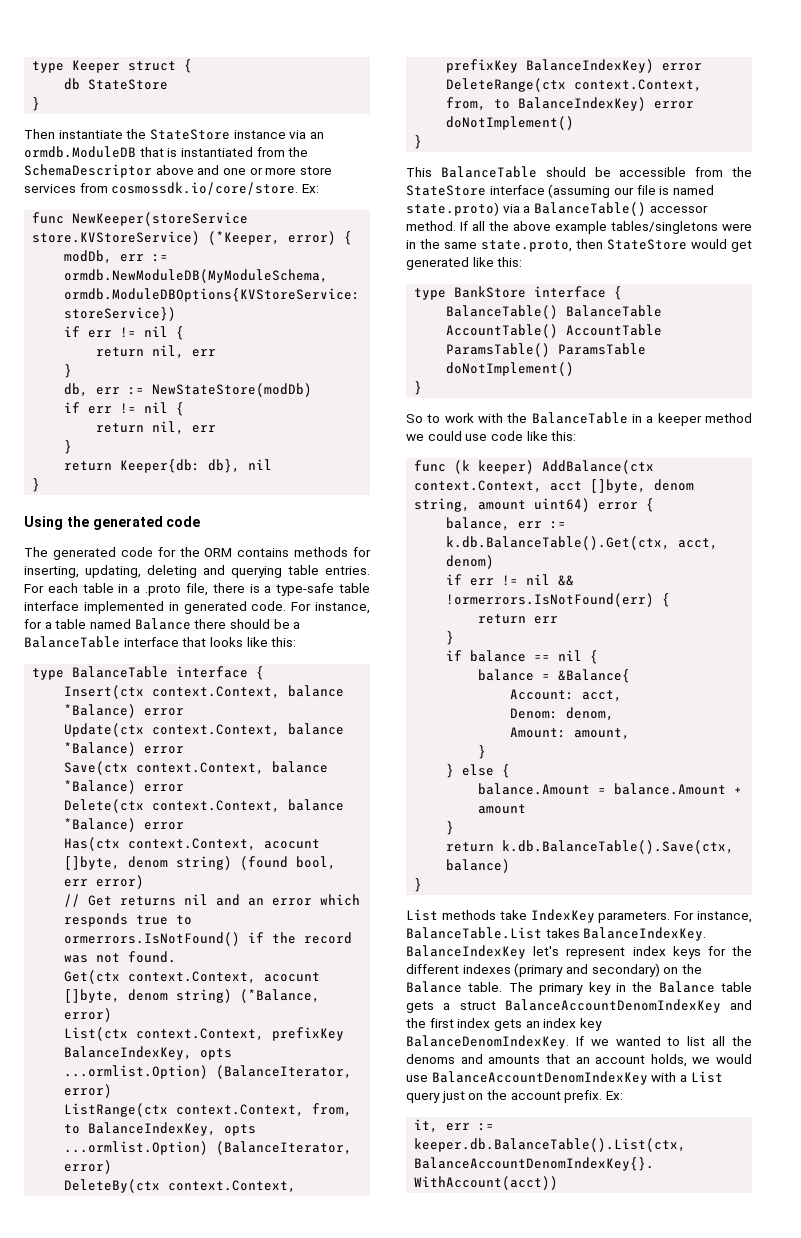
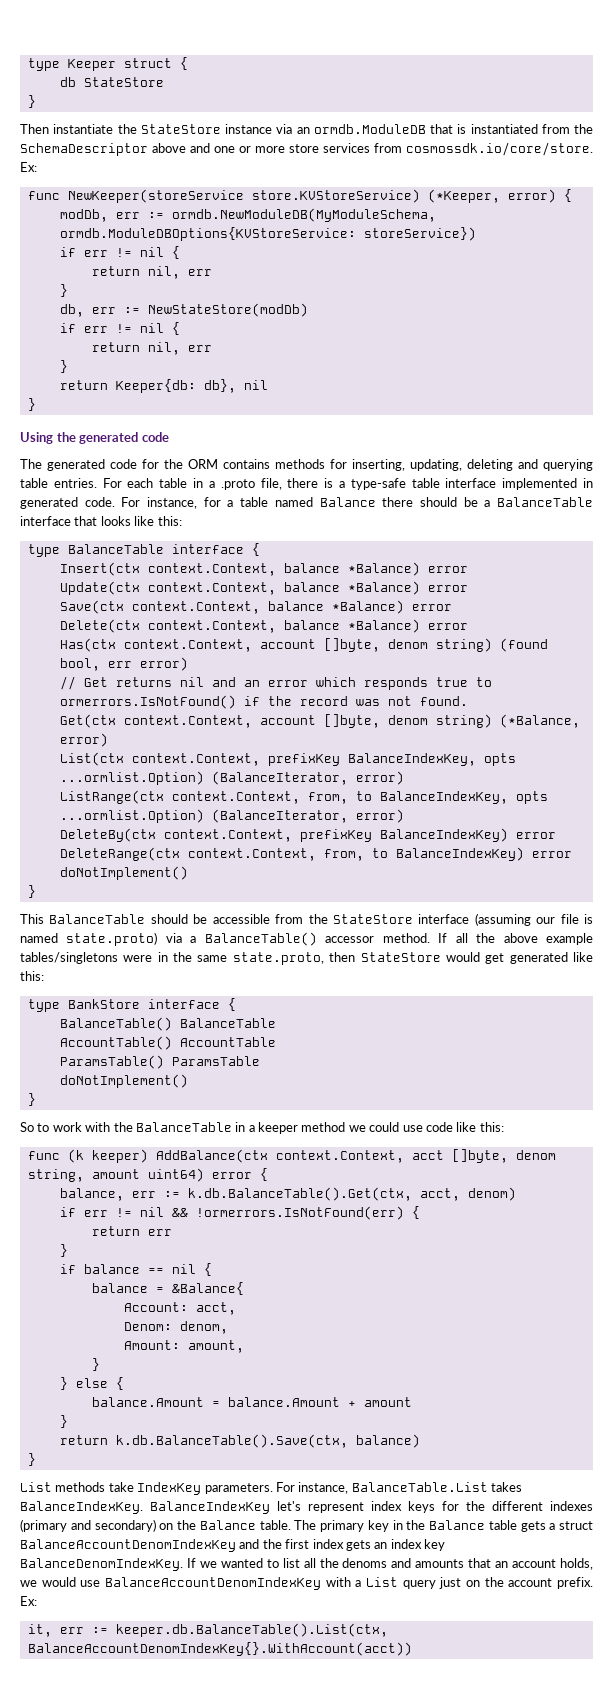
[264,839,321,849] acocunt -> [259,639,316,649] account
[264,972,321,982] acocunt -> [259,715,316,725] account

